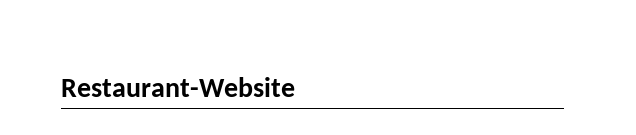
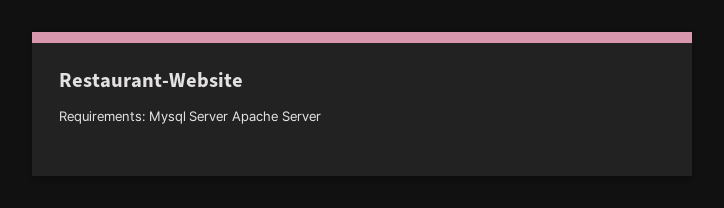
(295, 87) none -> [59,111,321,124] // Requirements: Mysql Server Apache Server

